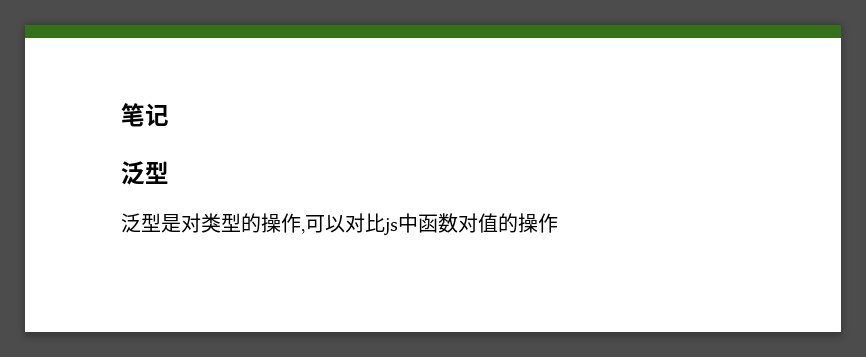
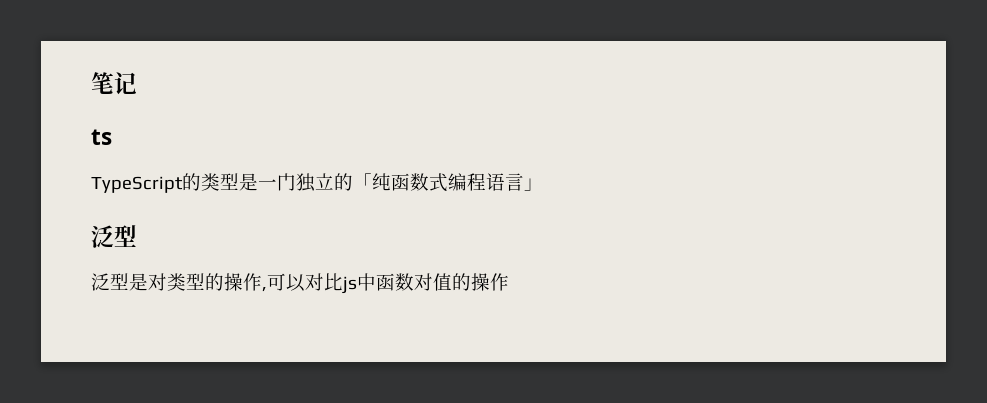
(169, 115) none -> [91,129,112,145] [91,173,543,193] // ts // TypeScript的类型是一门独立的「纯函数式编程语言」

